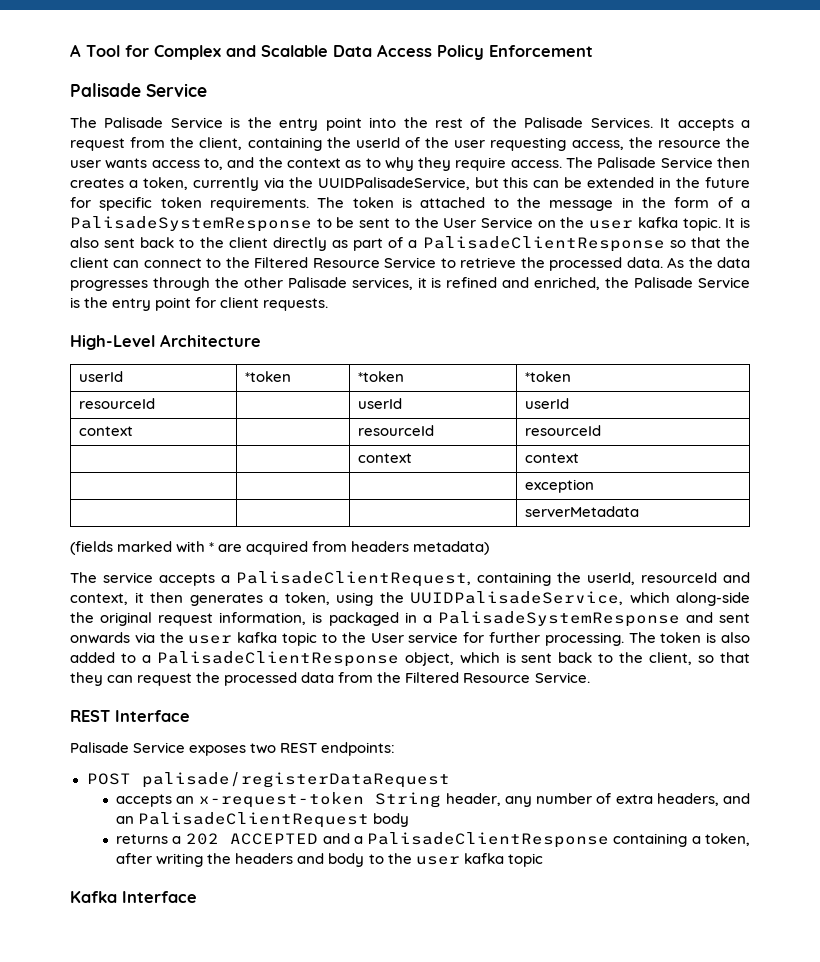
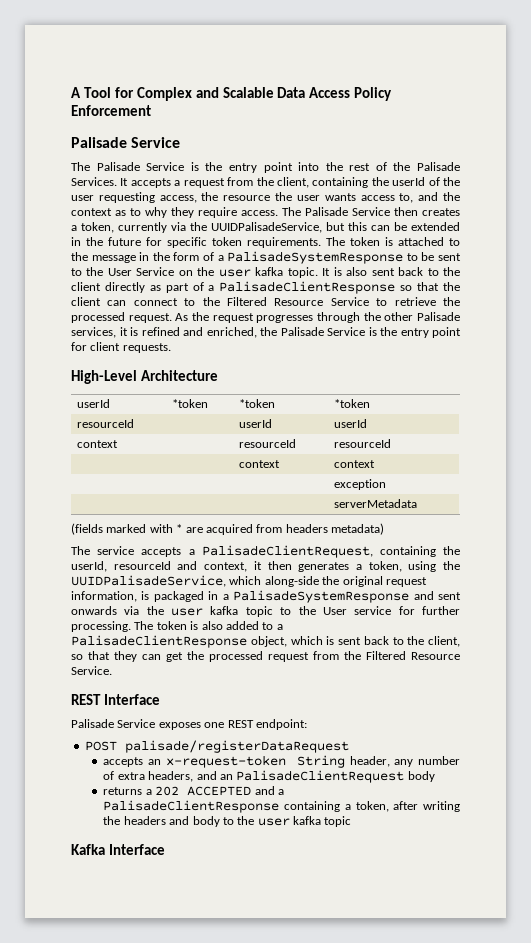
[626,257,663,268] data. -> [128,313,172,323] request.
[717,257,750,268] data -> [212,313,254,323] request
[137,672,335,686] request the processed data -> [166,651,309,662] get the processed request
[250,742,396,756] two REST endpoints: -> [204,719,307,730] one REST endpoint:

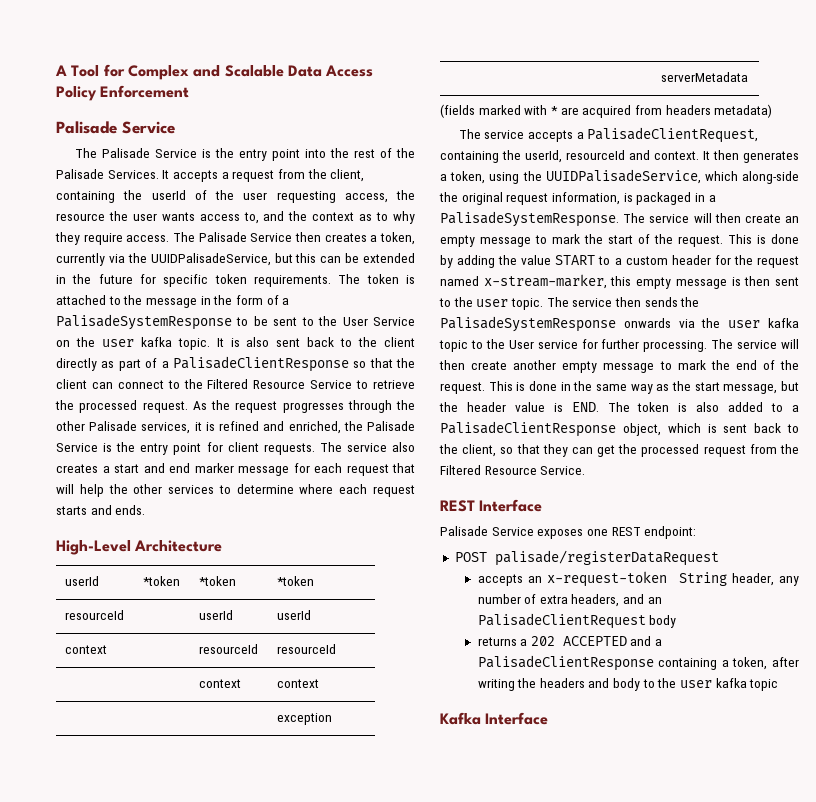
(171, 348) none -> [319,442,416,452] [56,463,415,476] [56,484,415,497] [56,505,146,515] The service also creates a start and end marker message for each request that will help the other services to determine where each request starts and ends.
[204,561,262,572] context, it -> [654,151,710,160] context. It
[233,590,461,603] PalisadeSystemResponse and sent -> [440,211,799,227] [440,234,799,247] [440,255,799,268] [440,274,799,289] [439,297,700,310] [440,316,616,332] PalisadeSystemResponse. The service will then create an empty message to mark the start of the request. This is done by adding the value START to a custom header for the request named x-stream-marker, this empty message is then sent to the user topic. The service then sends the PalisadeSystemResponse
(154, 625) none -> [737,339,799,349] [439,360,799,373] [440,381,799,394] [439,402,630,412] service will then create another empty message to mark the end of the request. This is done in the same way as the start message, but the header value is END. The

